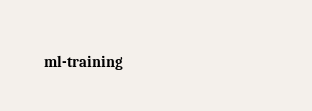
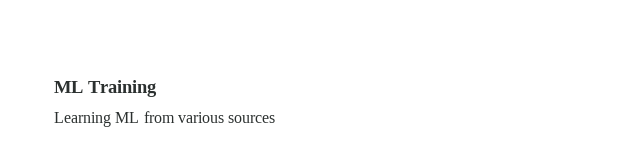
[44,55,123,70] ml-training -> [54,80,157,97] [54,111,276,127] ML Training // Learning ML from various sources

